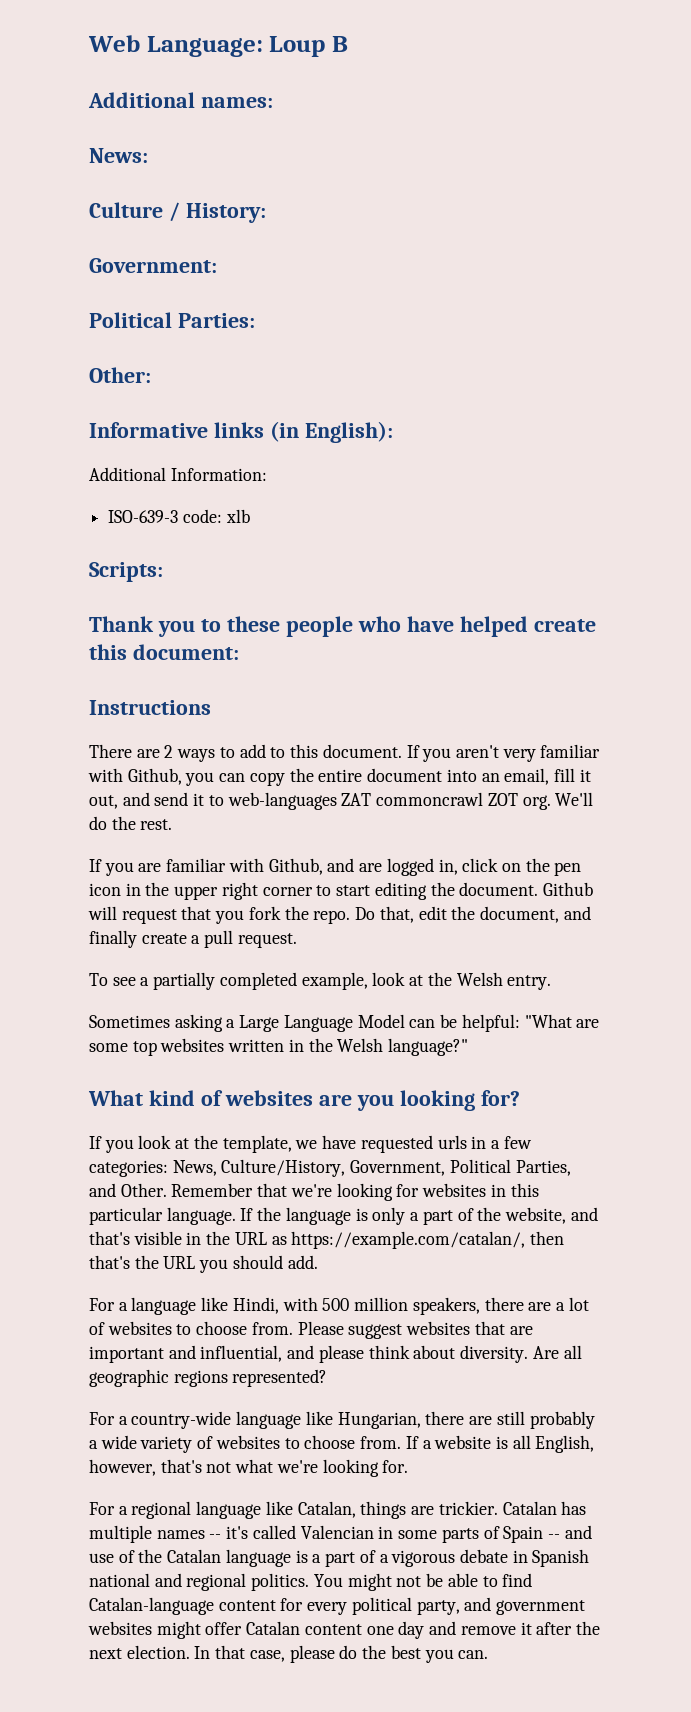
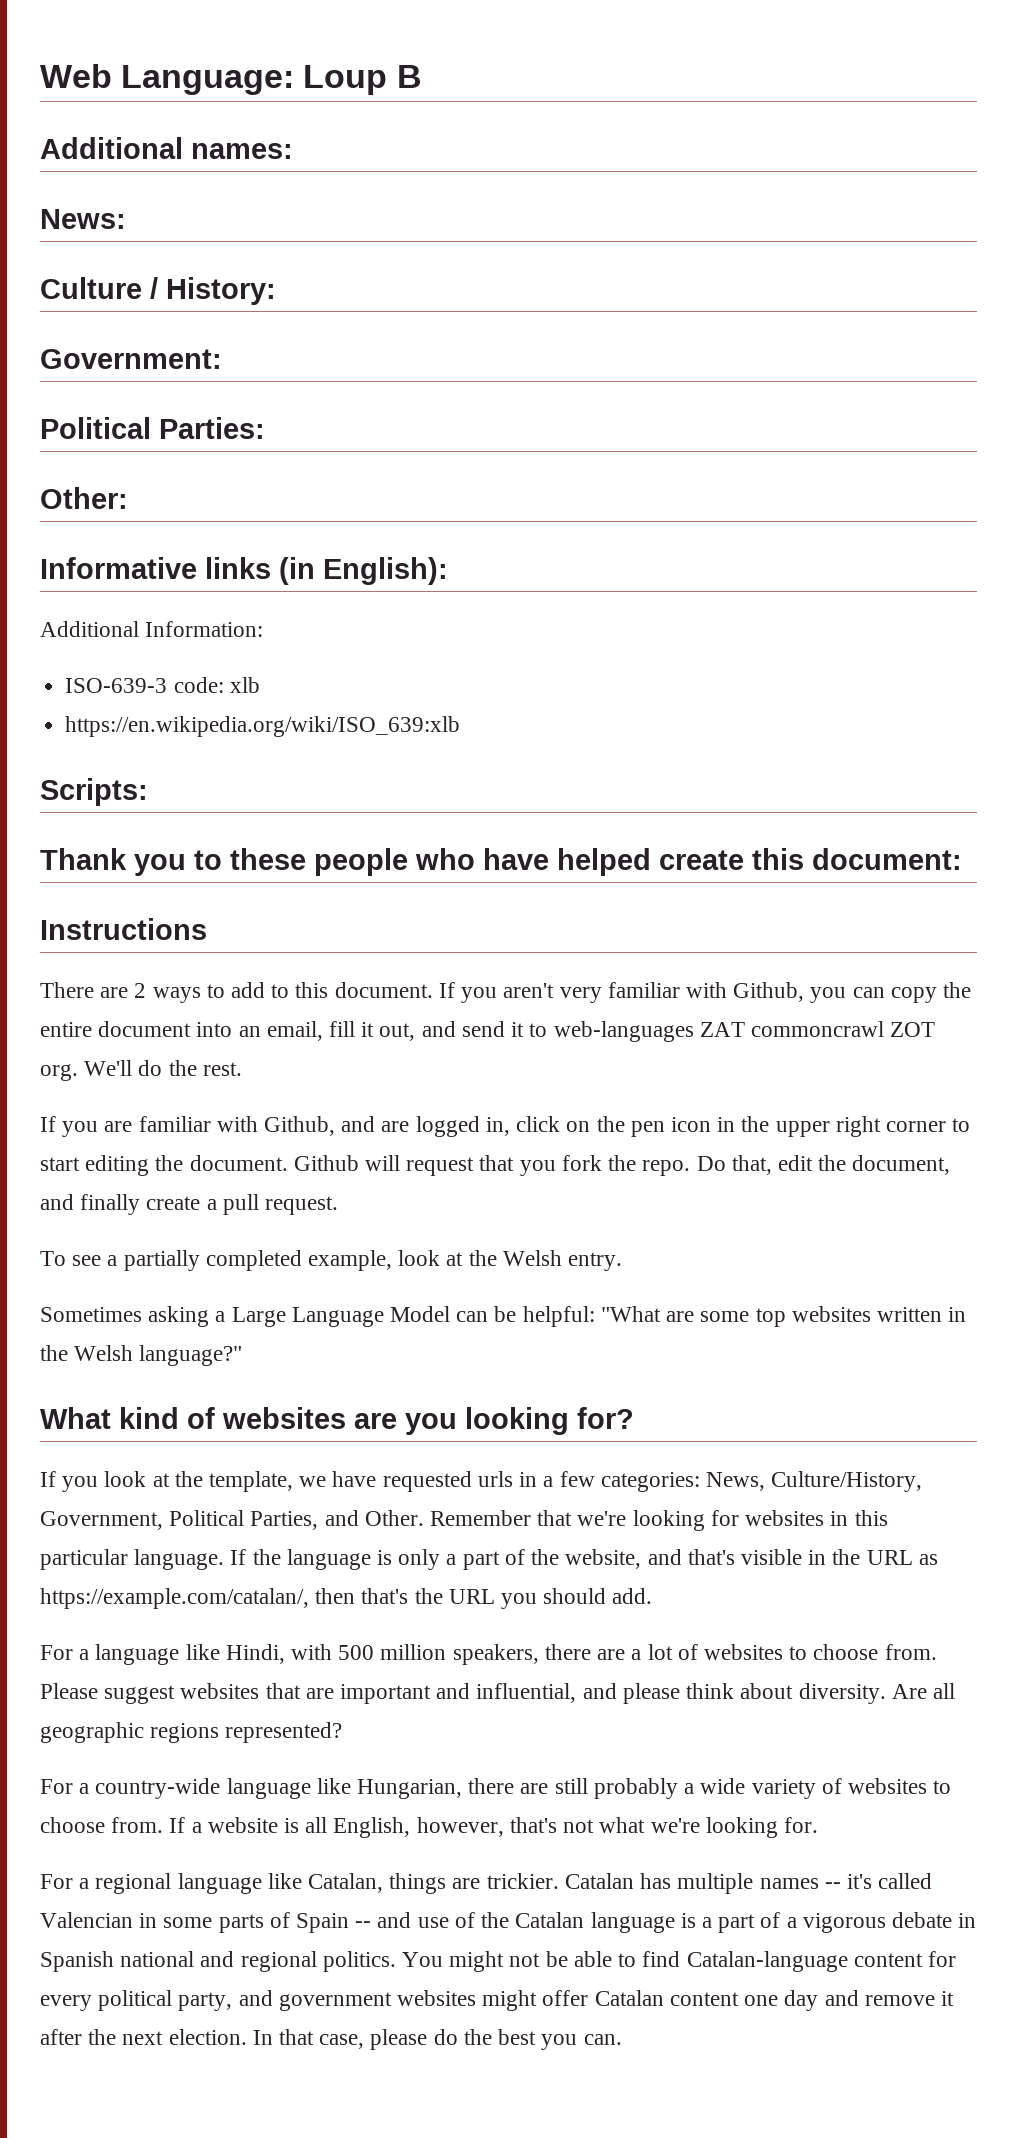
(250, 516) none -> [65,716,461,737] // https://en.wikipedia.org/wiki/ISO_639:xlb

